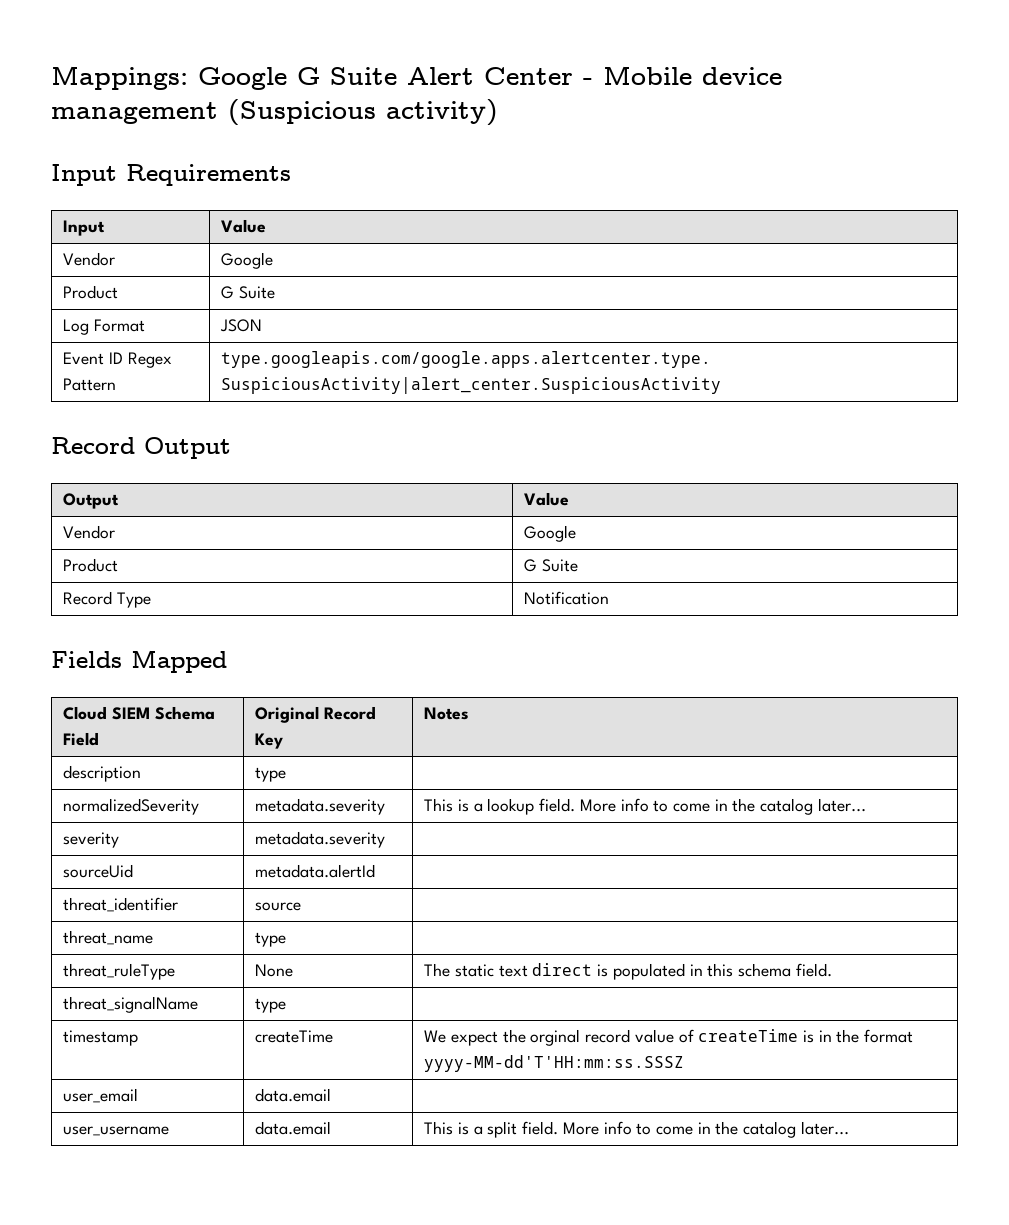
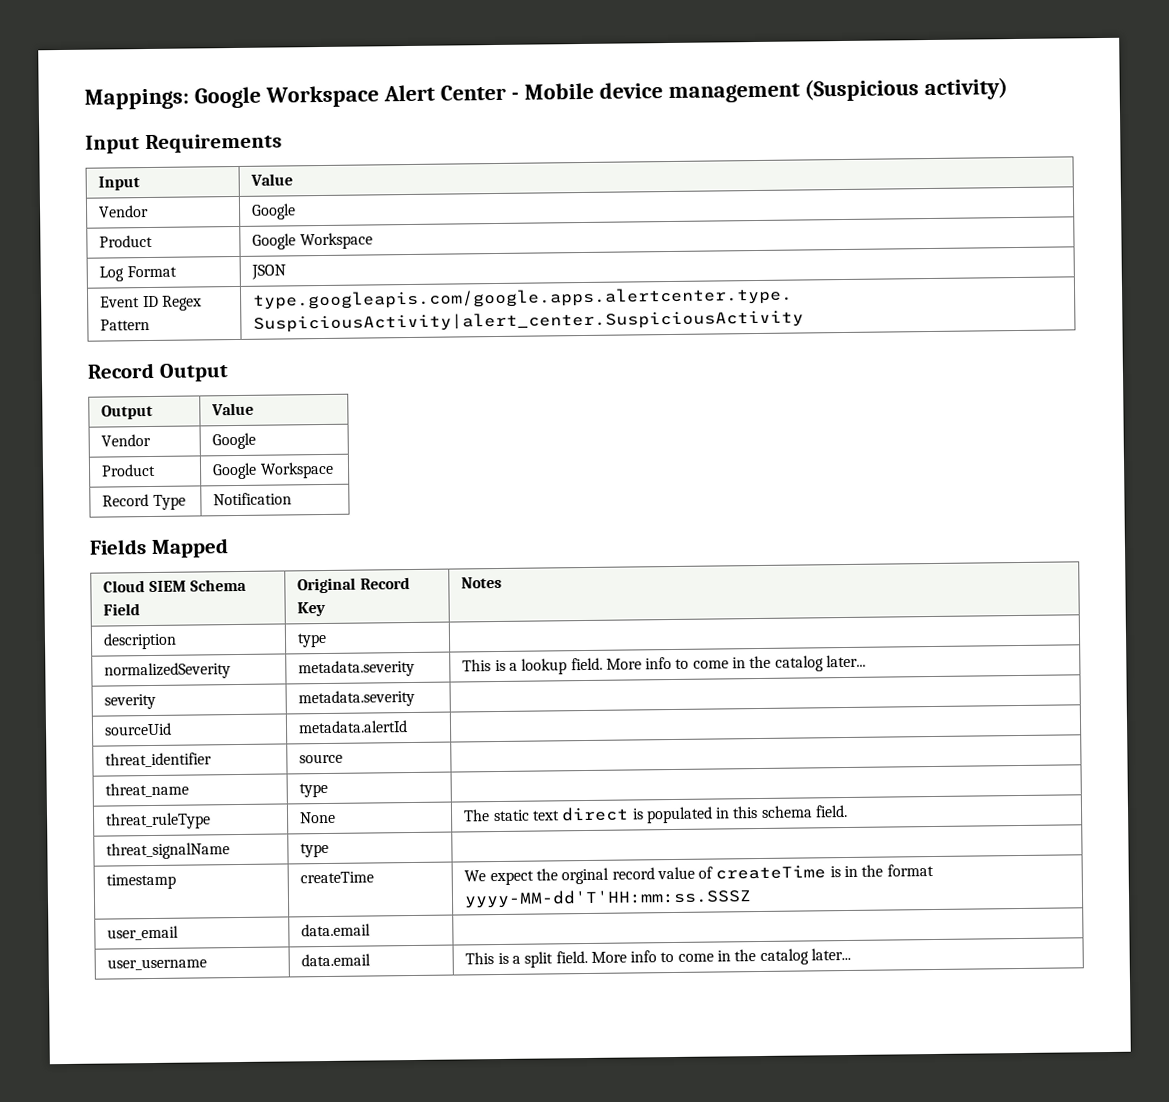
[297,67,397,85] G Suite -> [264,85,379,108] Workspace
[221,286,275,299] G Suite -> [252,232,373,250] Google Workspace
[524,559,578,572] G Suite -> [212,461,334,480] Google Workspace

